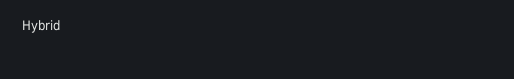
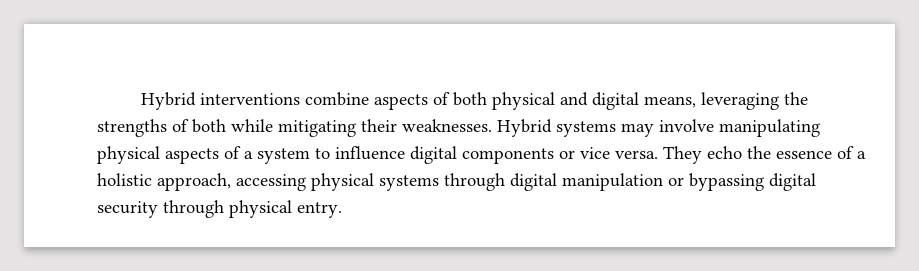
[22,20,60,33] Hybrid -> [141,92,809,110] [97,119,820,137] [97,146,866,164] [97,173,816,191] [97,200,342,218] Hybrid interventions combine aspects of both physical and digital means, leveraging the strengths of both while mitigating their weaknesses. Hybrid systems may involve manipulating physical aspects of a system to influence digital components or vice versa. They echo the essence of a holistic approach, accessing physical systems through digital manipulation or bypassing digital security through physical entry.

